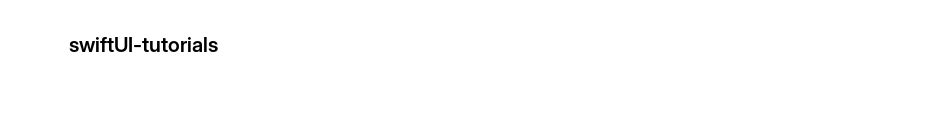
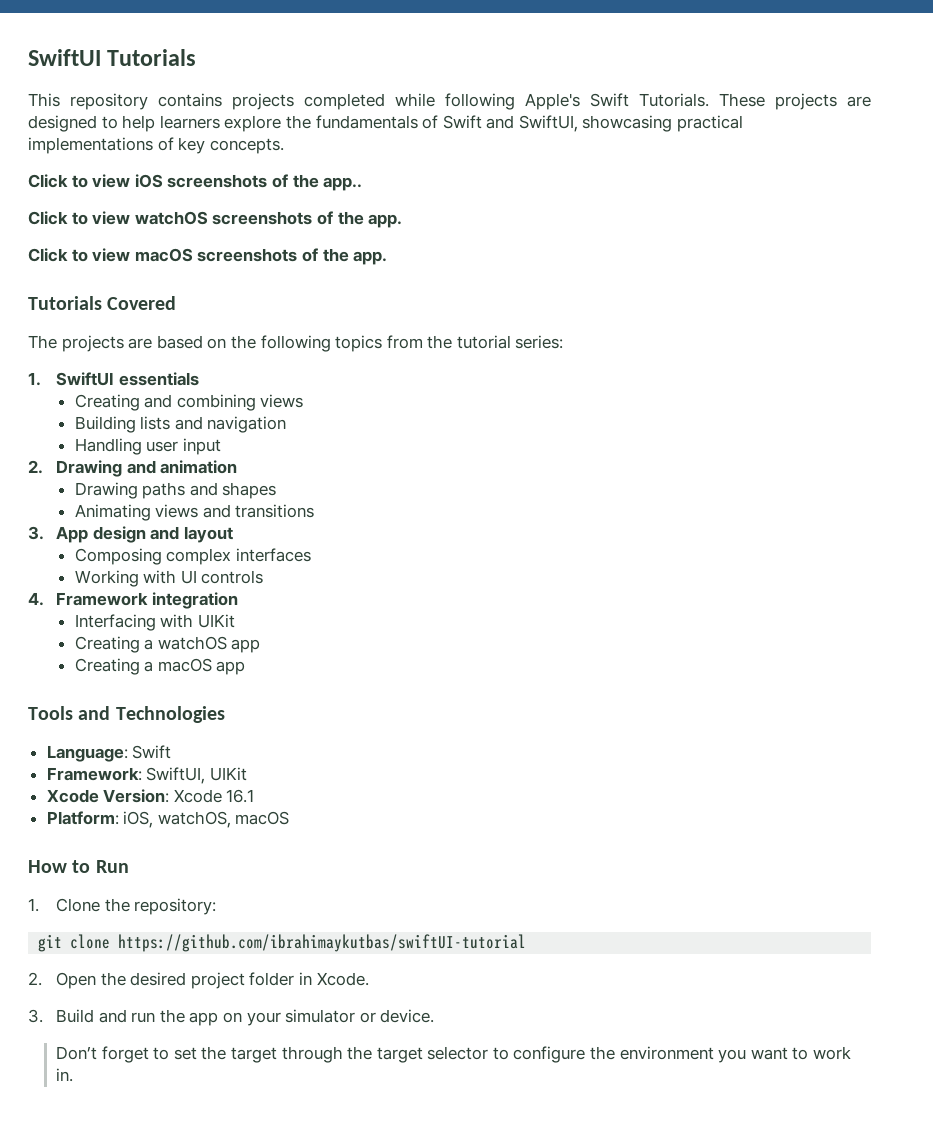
[69,37,218,52] swiftUI-tutorials -> [28,49,197,66] [28,93,871,110] [28,115,744,132] [28,137,284,154] [28,174,363,191] [28,211,403,228] [28,248,388,265] [28,296,177,310] [28,335,564,352] [28,372,199,386] [74,394,304,411] [74,416,287,433] [74,438,221,455] [28,460,238,477] [74,482,277,499] [74,504,315,521] [28,526,233,543] [74,548,311,565] [74,570,264,587] [28,592,238,609] [74,614,235,631] [74,636,261,653] [74,658,246,675] [28,706,225,723] [46,745,172,762] [46,767,247,784] [46,789,255,803] [46,811,290,828] [28,860,129,873] [28,898,217,915] [38,934,527,952] [28,972,369,989] [28,1009,435,1026] [56,1046,852,1063] [56,1068,74,1082] SwiftUI Tutorials // This repository contains projects completed while following Apple's Swift Tutorials. These projects are designed to help learners explore the fundamentals of Swift and SwiftUI, showcasing practical implementations of key concepts. // Click to view iOS screenshots of the app.. // Click to view watchOS screenshots of the app. // Click to view macOS screenshots of the app. // Tutorials Covered // The projects are based on the following topics from the tutorial series: // 1. SwiftUI essentials // Creating and combining views // Building lists and navigation // Handling user input // 2. Drawing and animation // Drawing paths and shapes // Animating views and transitions // 3. App design and layout // Composing complex interfaces // Working with UI controls // 4. Framework integration // Interfacing with UIKit // Creating a watchOS app // Creating a macOS app // Tools and Technologies // Language: Swift // Framework: SwiftUI, UIKit // Xcode Version: Xcode 16.1 // Platform: iOS, watchOS, macOS // How to Run // 1. Clone the repository: // git clone https://github.com/ibrahimaykutbas/swiftUI-tutorial // 2. Open the desired project folder in Xcode. // 3. Build and run the app on your simulator or device. // Don’t forget to set the target through the target selector to configure the environment you want to work in.

